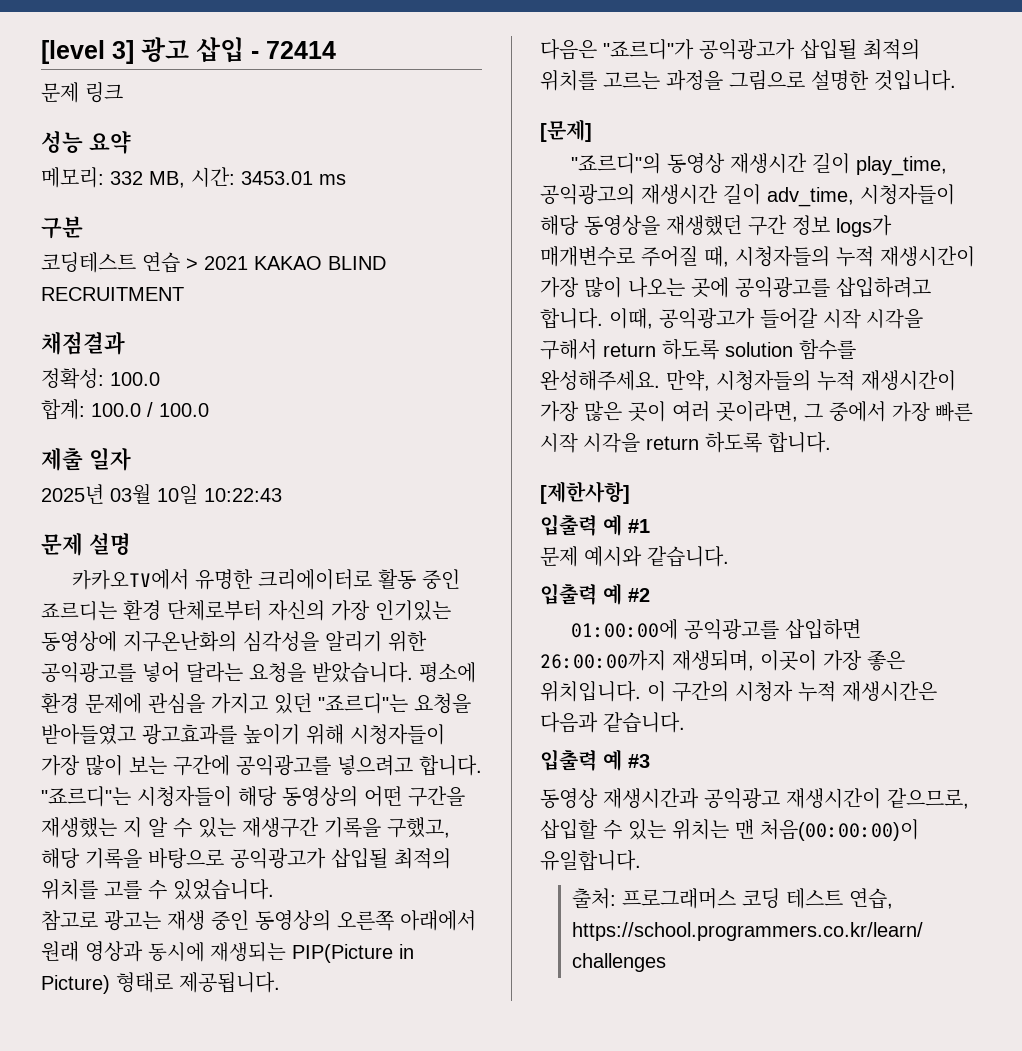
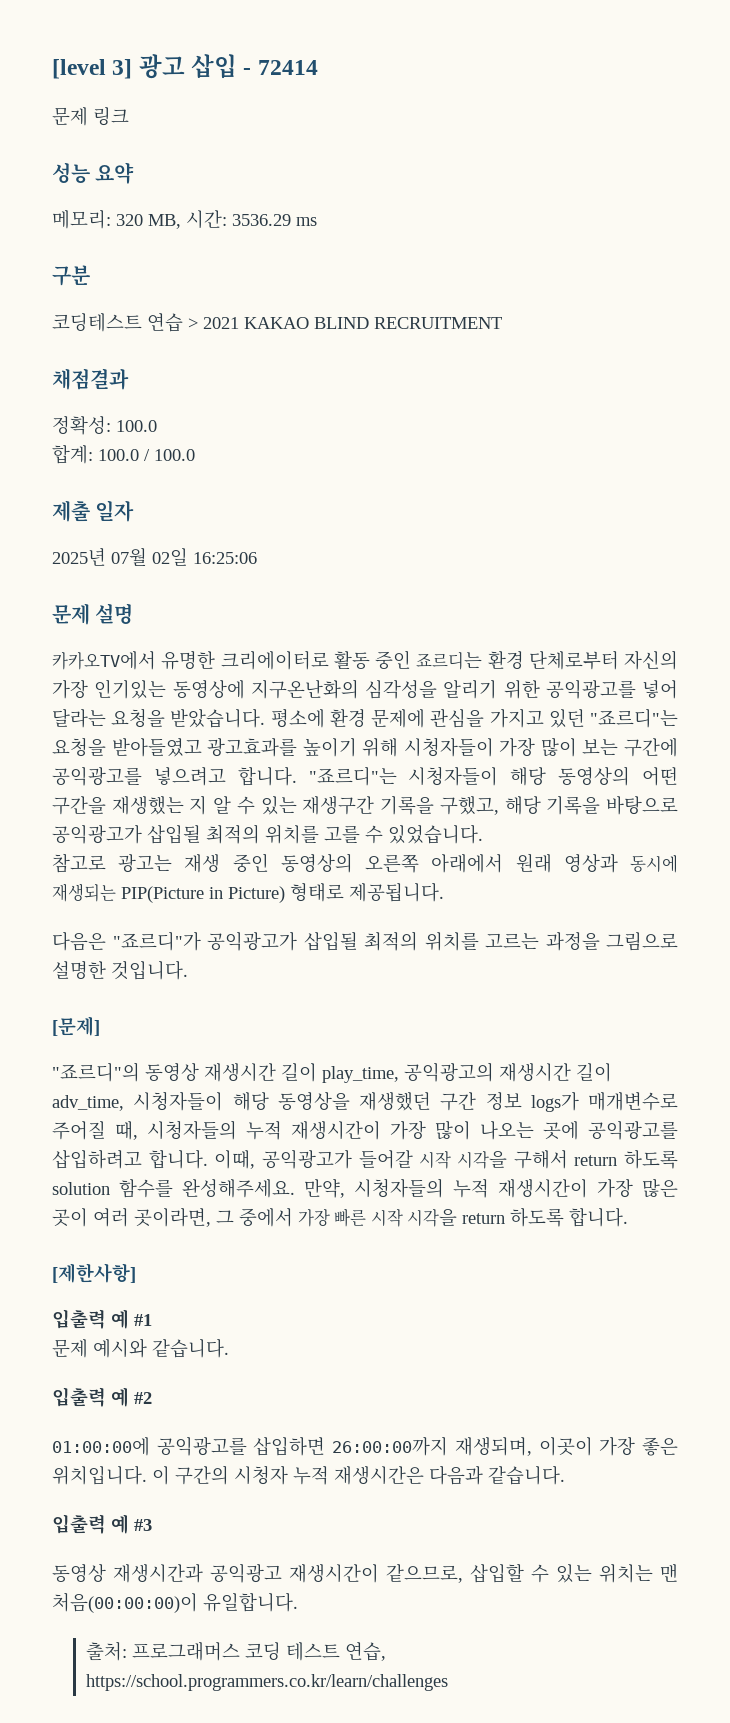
[110,171,143,185] 332 -> [116,214,143,226] 320
[241,171,313,185] 3453.01 -> [232,214,291,226] 3536.29
[110,483,282,504] 03월 10일 10:22:43 -> [111,547,257,566] 07월 02일 16:25:06

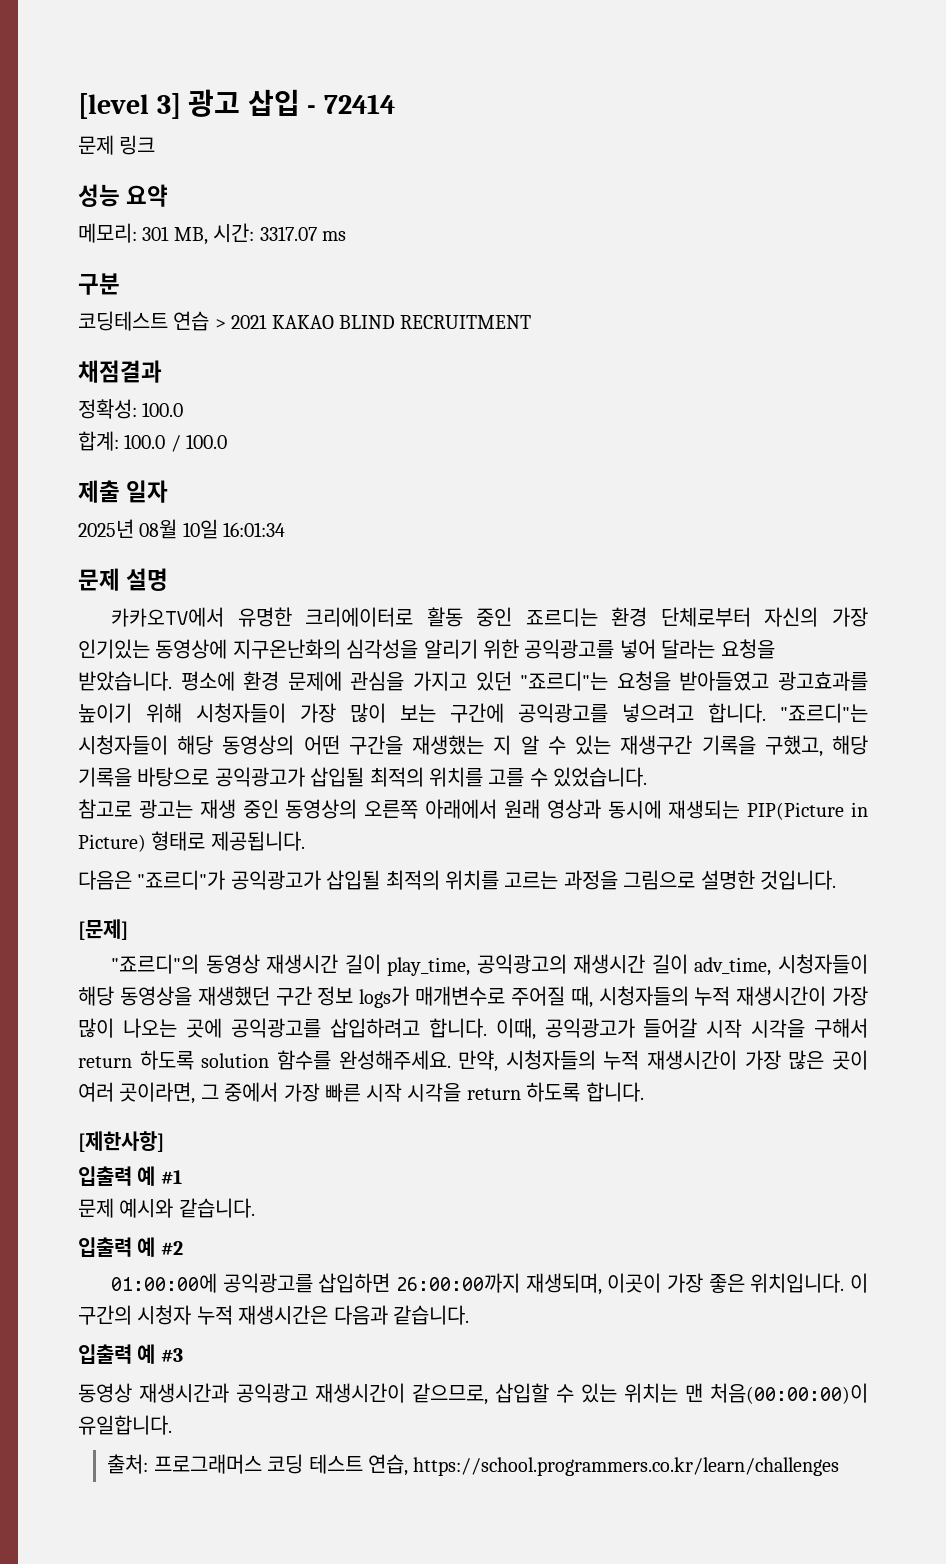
[116,214,143,226] 320 -> [142,226,170,241] 301
[232,214,291,226] 3536.29 -> [259,226,317,241] 3317.07
[111,547,257,566] 07월 02일 16:25:06 -> [139,519,286,539] 08월 10일 16:01:34

